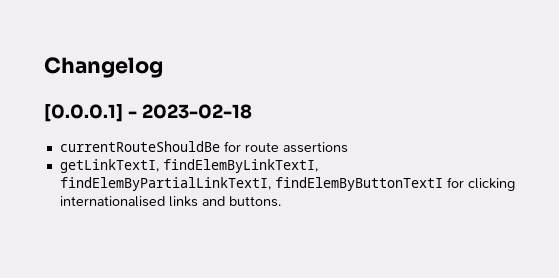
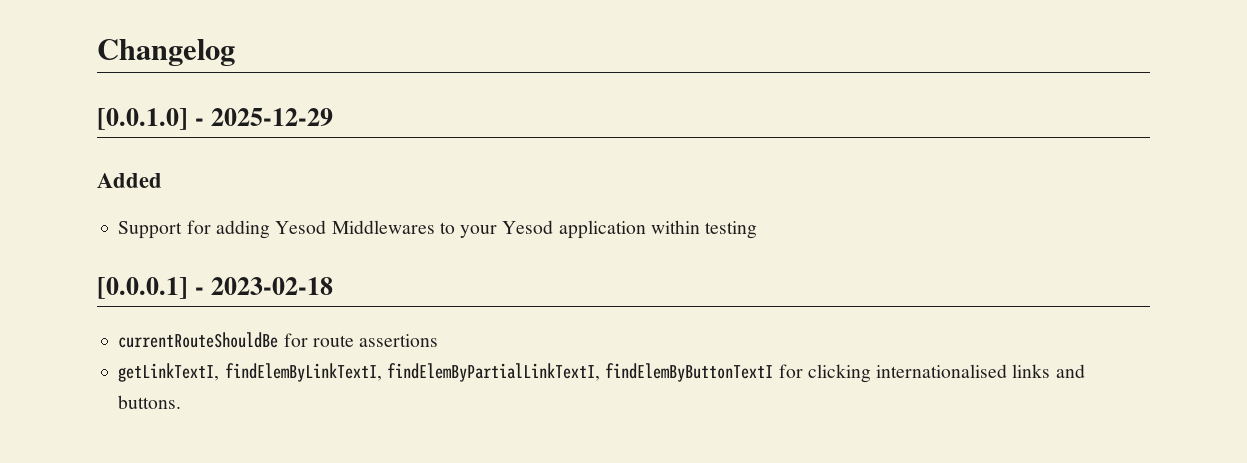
(163, 67) none -> [97,108,334,130] [97,173,162,188] [118,220,758,239] // [0.0.1.0] - 2025-12-29 // Added // Support for adding Yesod Middlewares to your Yesod application within testing

